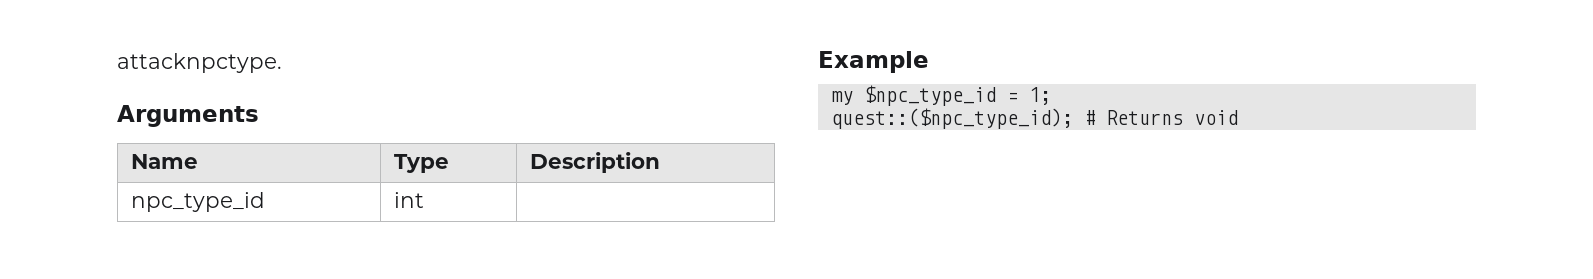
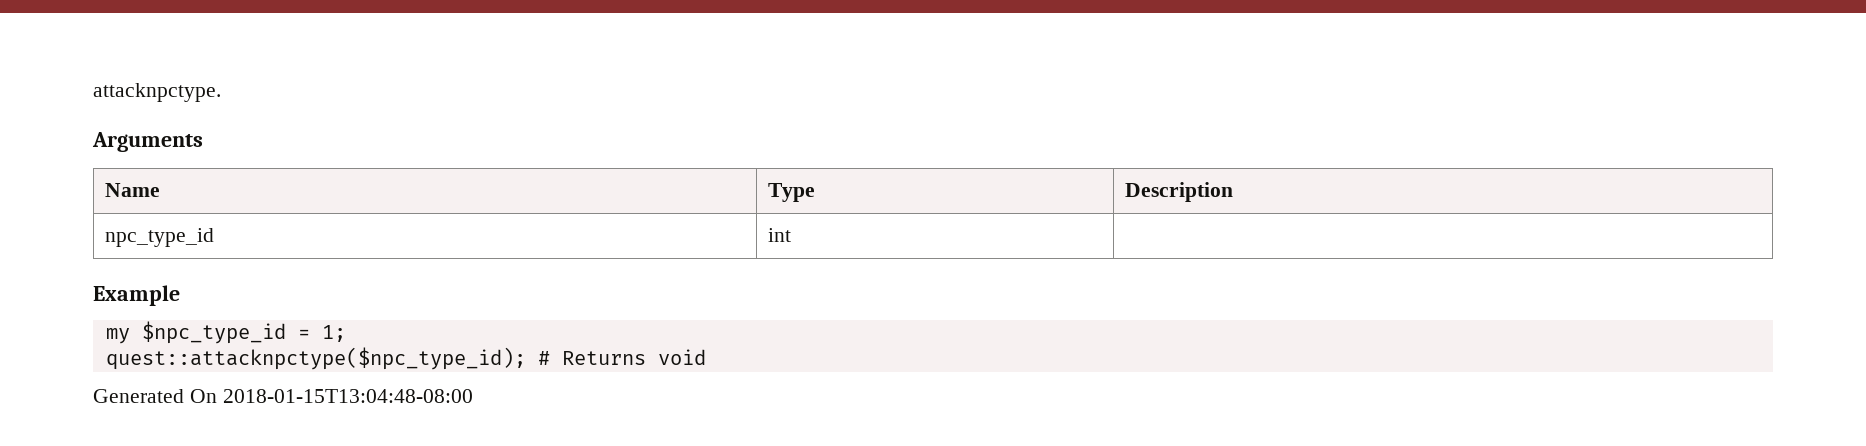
[830,108,1073,129] quest::($npc_type_id); -> [105,347,526,370] quest::attacknpctype($npc_type_id);
(1238, 117) none -> [93,389,473,403] // Generated On 2018-01-15T13:04:48-08:00

